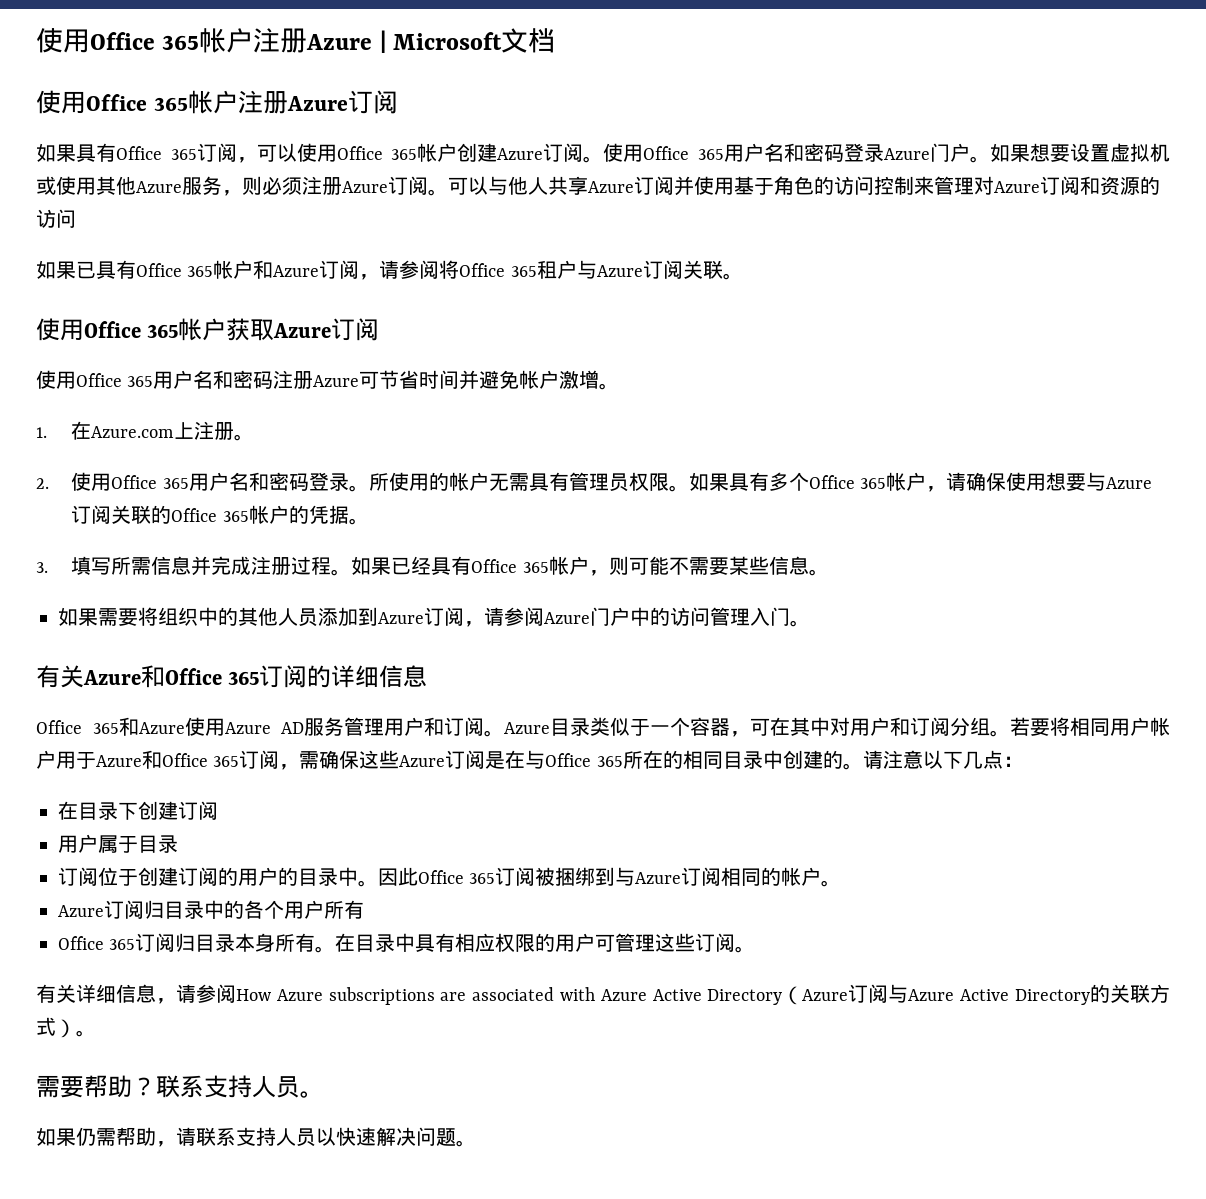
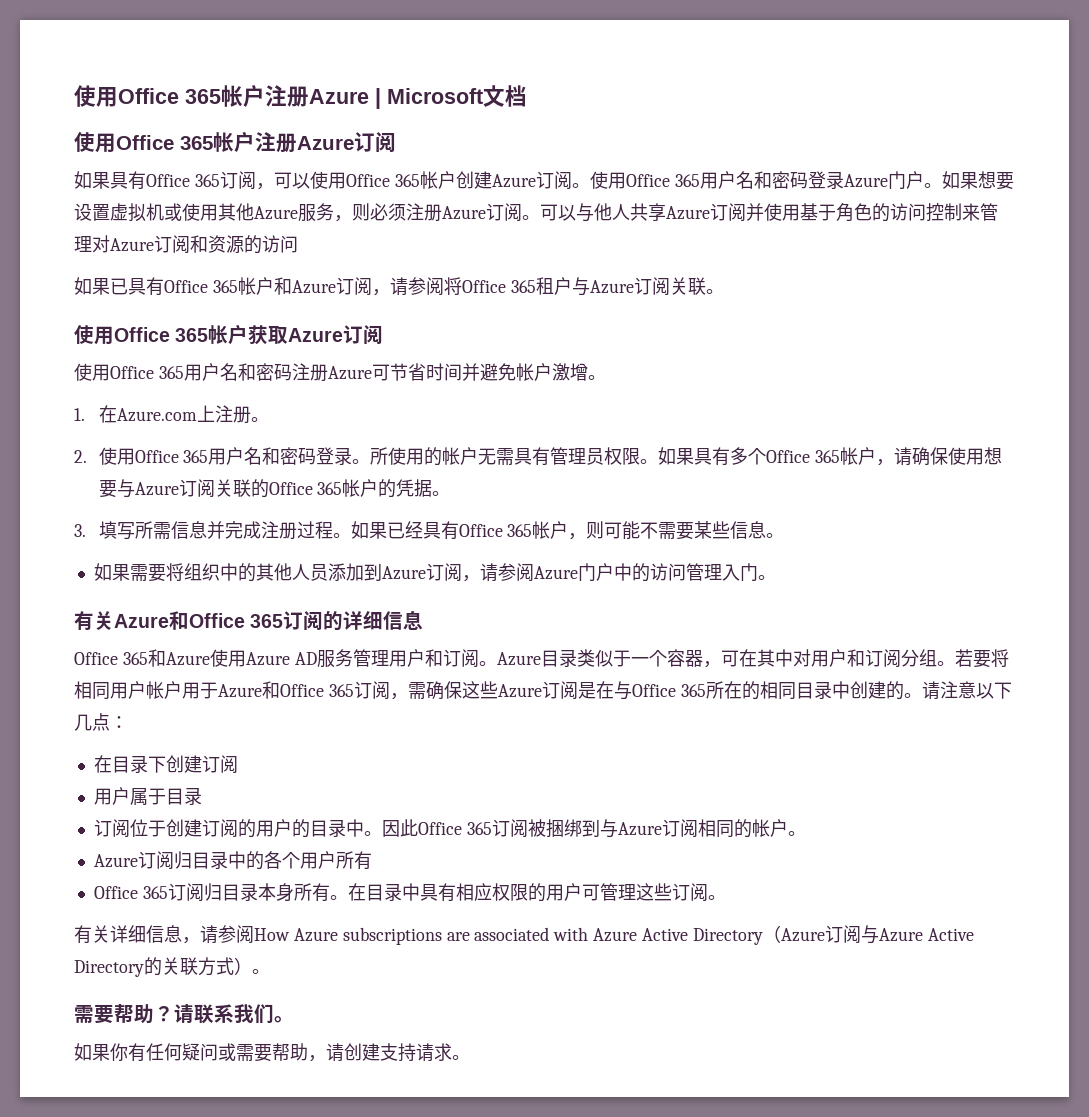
[156,1075,324,1098] [36,1127,456,1147] 联系支持人员。 // 如果仍需帮助，请联系支持人员以快速解决问题 -> [174,1004,294,1024] [74,1043,452,1062] 请联系我们。 // 如果你有任何疑问或需要帮助，请创建支持请求

